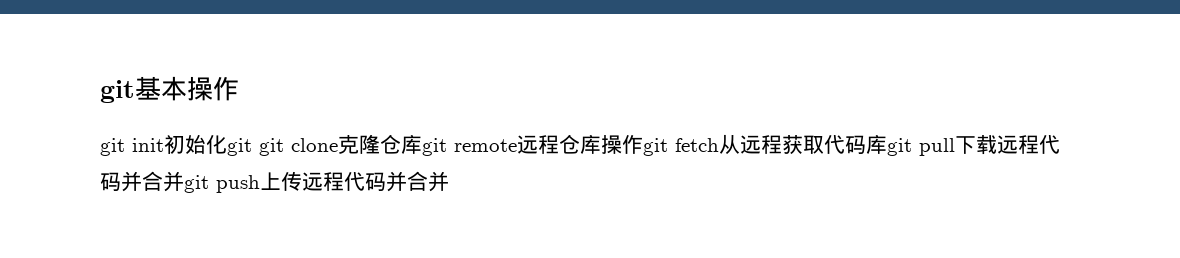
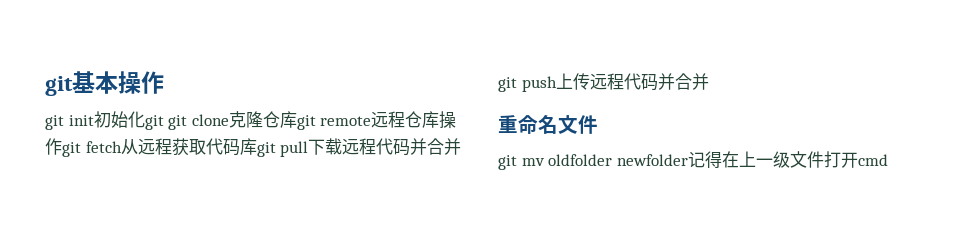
(449, 181) none -> [498,115,598,134] [498,151,888,170] // 重命名文件 // git mv oldfolder newfolder记得在上一级文件打开cmd

